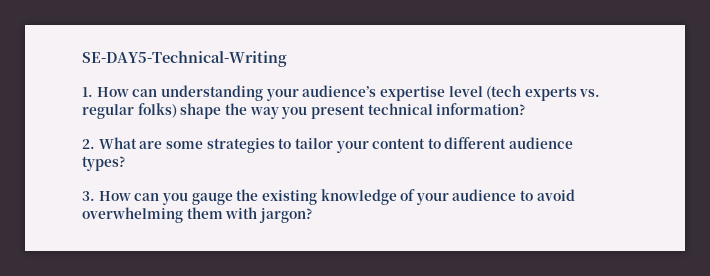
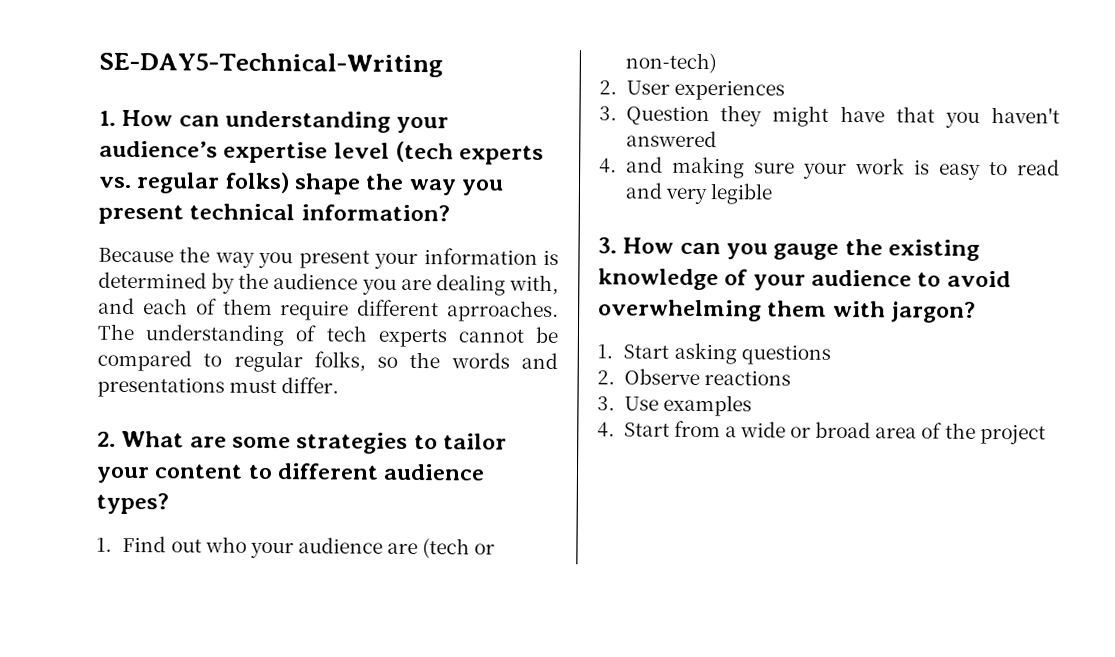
(526, 109) none -> [98,246,559,270] [98,271,560,296] [98,297,559,323] [97,323,560,348] [97,349,558,373] [97,376,340,398] // Because the way you present your information is determined by the audience you are dealing with, and each of them require different aprroaches. The understanding of tech experts cannot be compared to regular folks, so the words and presentations must differ.
(125, 163) none -> [96,535,496,559] [625,52,718,74] [599,79,785,101] [599,105,1060,128] [625,130,717,148] [599,156,1060,180] [624,182,773,205] // 1. Find out who your audience are (tech or non-tech) // 2. User experiences // 3. Question they might have that you haven't answered // 4. and making sure your work is easy to read and very legible
(312, 215) none -> [597,342,831,365] [597,368,791,386] [597,394,752,417] [597,420,1046,445] // 1. Start asking questions // 2. Observe reactions // 3. Use examples // 4. Start from a wide or broad area of the project

